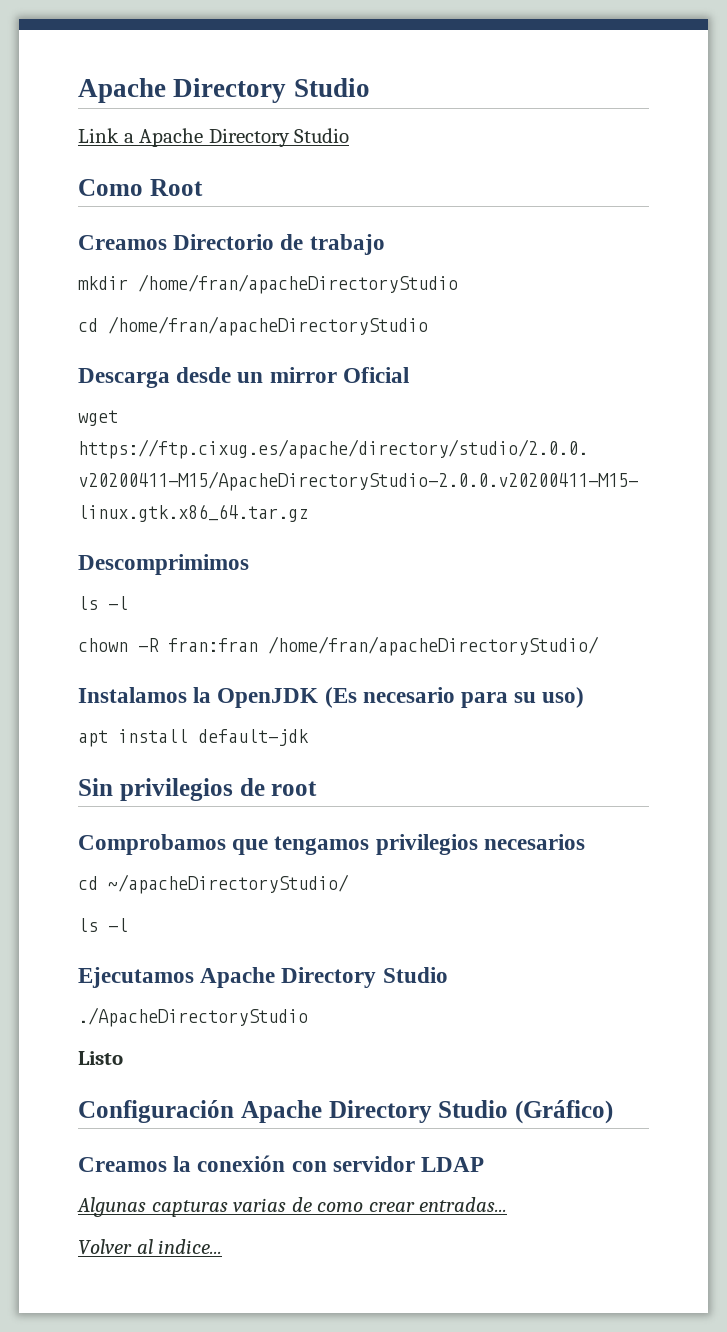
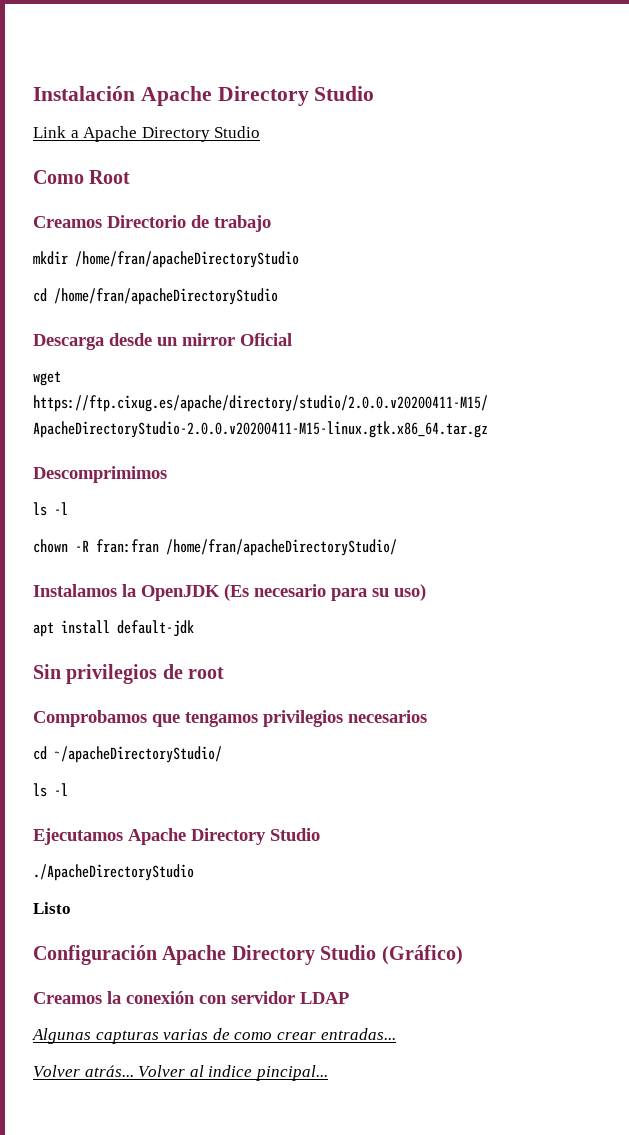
(78, 90) none -> [33,86,135,101] Instalación
[136,1239,223,1254] al indice... -> [84,1065,328,1081] atrás... Volver al indice pincipal...

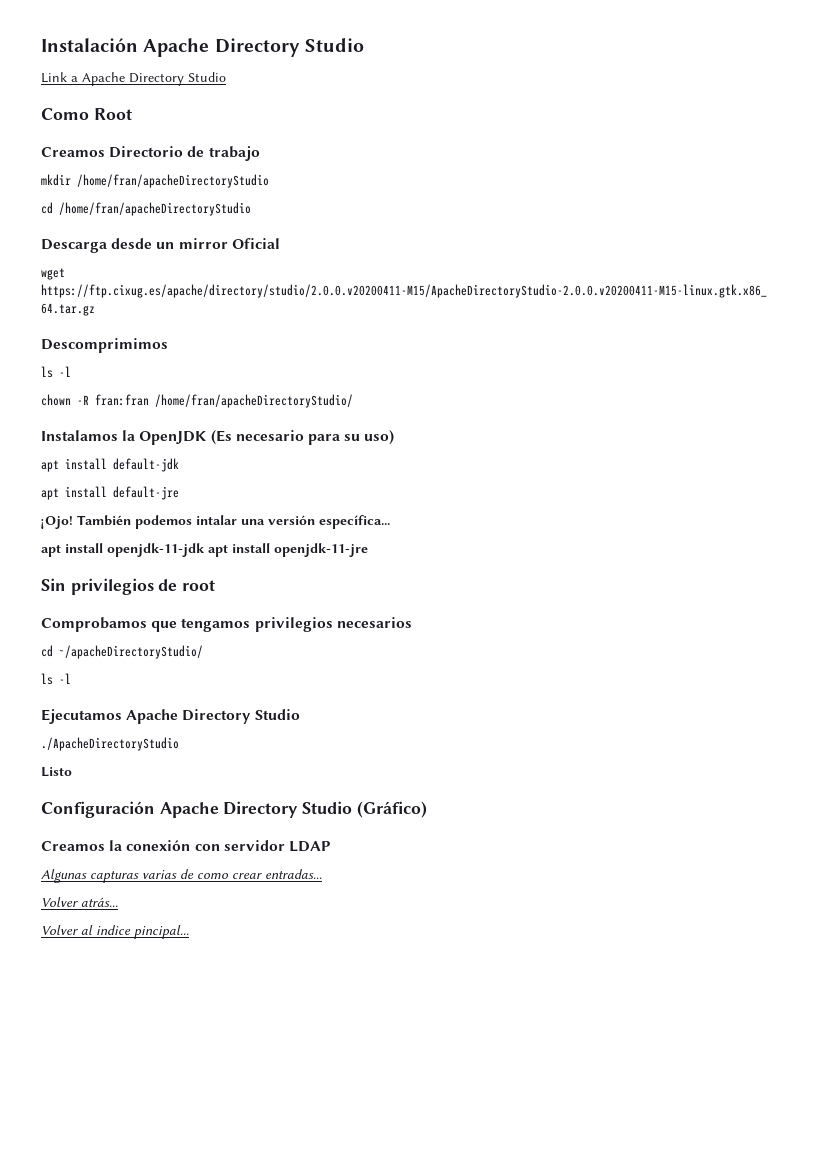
(194, 628) none -> [41,486,179,500] [41,515,390,529] [41,543,368,557] // apt install default-jre // ¡Ojo! También podemos intalar una versión específica... // apt install openjdk-11-jdk apt install openjdk-11-jre
(134, 1071) none -> (118, 902) //

